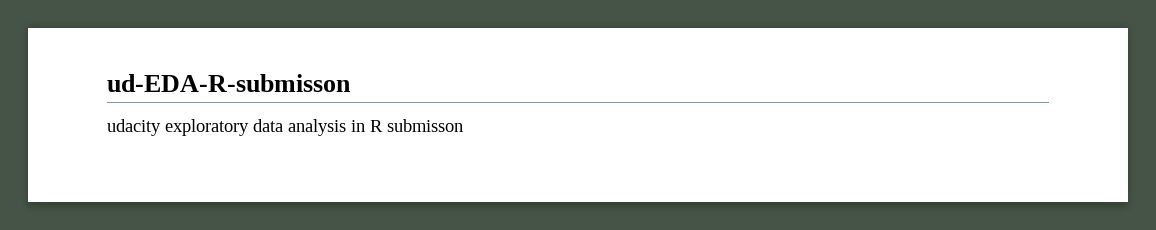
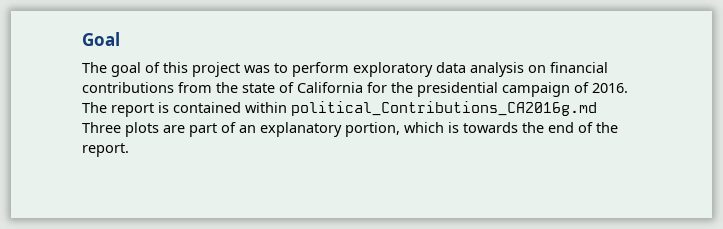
[107,74,351,92] [107,119,463,136] ud-EDA-R-submisson // udacity exploratory data analysis in R submisson -> [82,32,120,46] [82,62,608,77] [82,82,628,97] [82,101,597,117] [82,122,618,137] [82,143,129,157] Goal // The goal of this project was to perform exploratory data analysis on financial contributions from the state of California for the presidential campaign of 2016. The report is contained within political_Contributions_CA2016g.md Three plots are part of an explanatory portion, which is towards the end of the report.

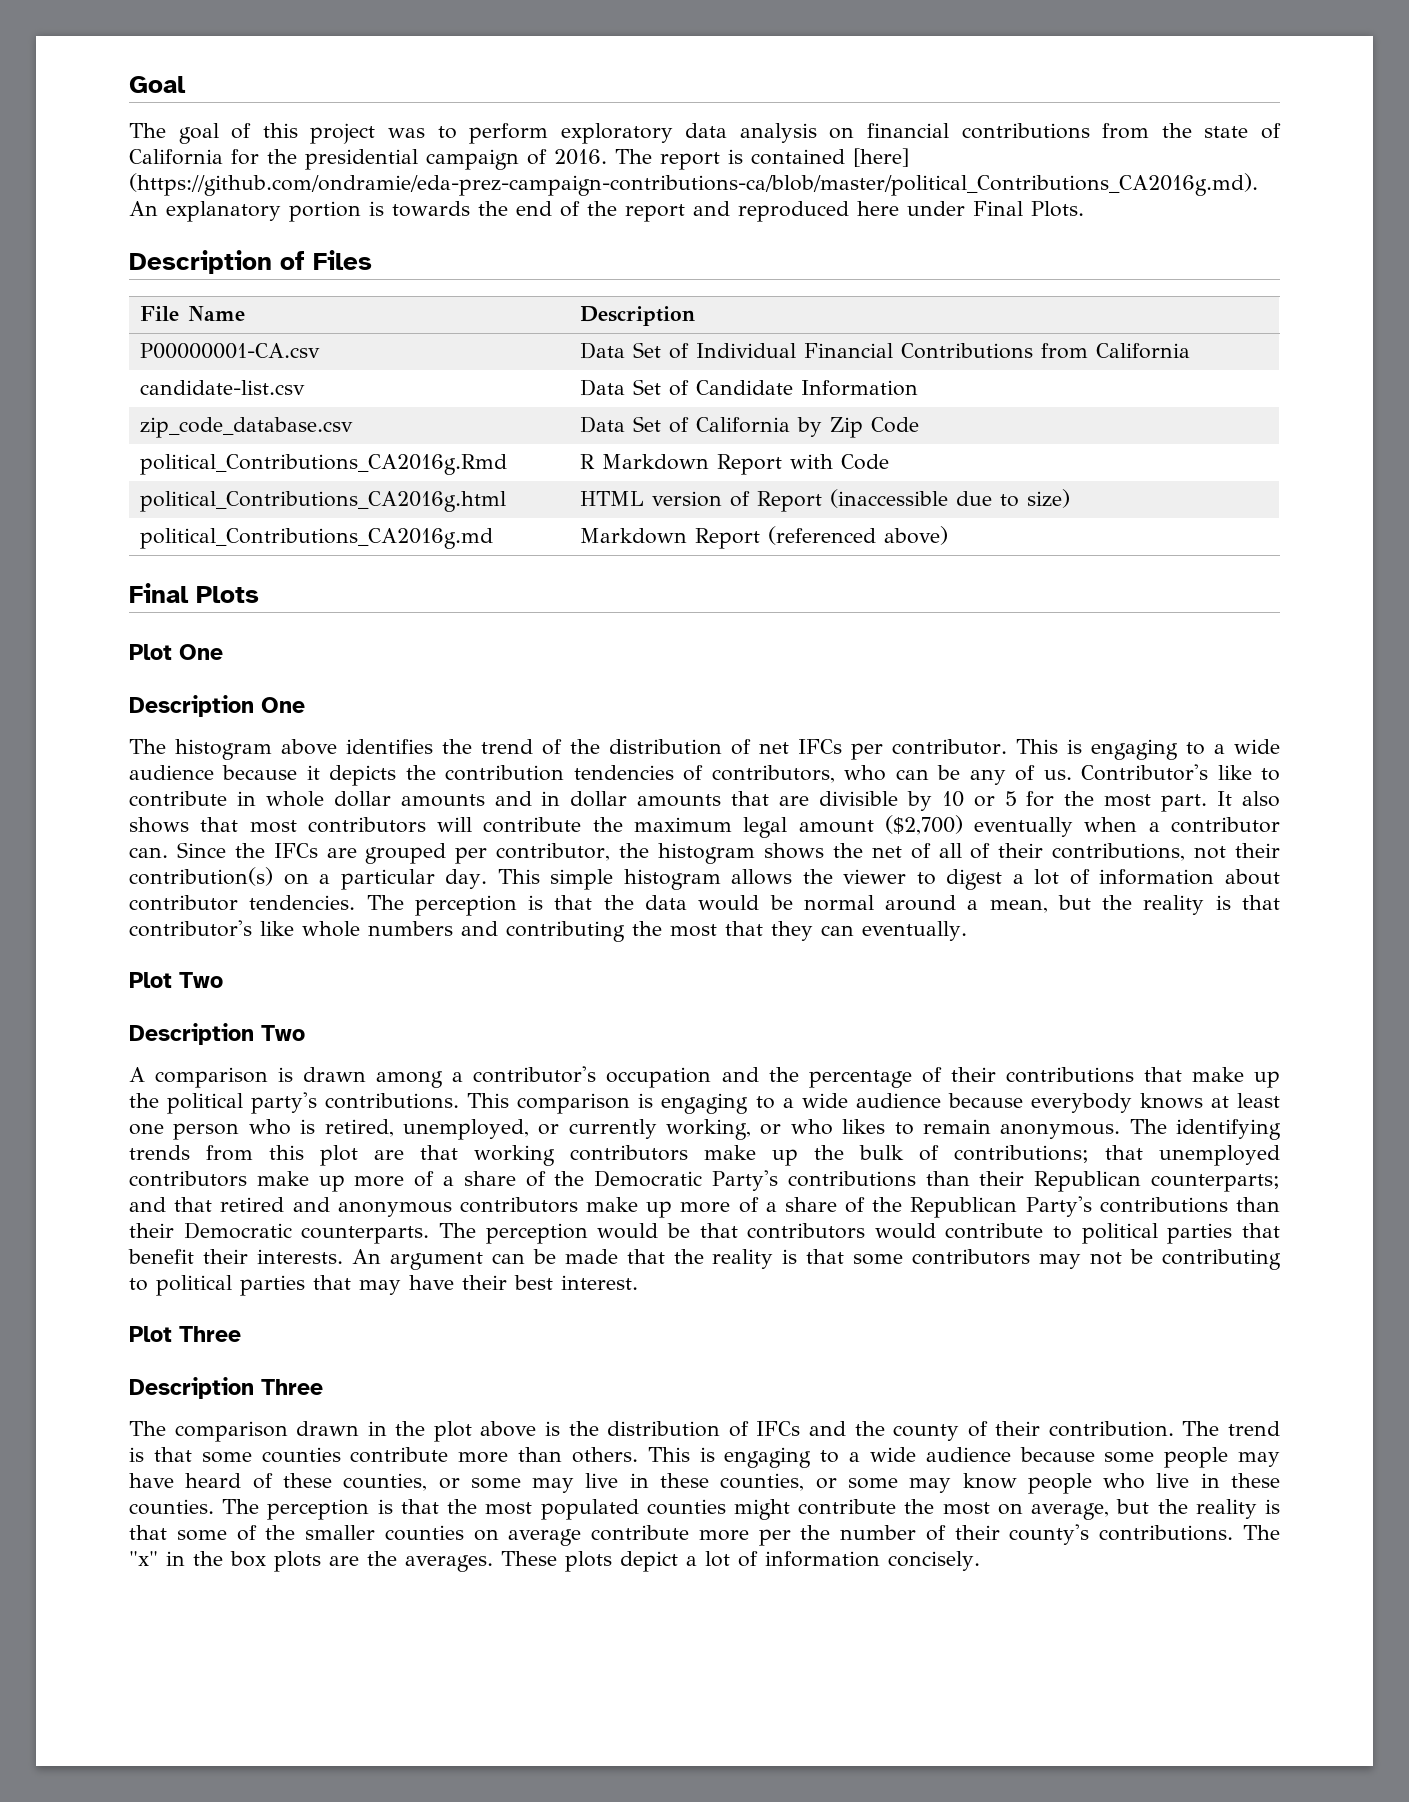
[245,101,597,116] [82,122,444,137] within political_Contributions_CA2016g.md Three plots are part of an explanatory portion, which -> [853,148,909,167] [129,173,1258,196] [129,201,361,222] [here] (https://github.com/ondramie/eda-prez-campaign-contributions-ca/blob/master/political_Contributions_CA2016g.md). An explanatory portion
[82,143,129,157] report. -> [625,201,1084,222] [129,250,372,274] [140,306,246,321] [580,306,696,326] [140,343,321,359] [580,342,1191,359] [140,380,306,395] [580,379,919,396] [140,417,354,438] [580,416,920,438] [140,454,508,475] [580,454,890,475] [140,491,507,512] [580,489,1071,512] [140,528,494,549] [580,526,949,549] [129,583,259,603] [129,644,223,660] [129,695,305,717] [129,739,1280,760] [129,764,1281,786] [129,791,1281,812] [129,815,1281,838] [129,842,1280,864] [129,867,1280,890] [129,895,1281,916] [129,920,967,942] [129,972,223,988] [129,1023,305,1045] [129,1066,1280,1088] [129,1092,1280,1114] [129,1119,1281,1140] [129,1145,1280,1166] [129,1170,1281,1192] [129,1196,1280,1218] [129,1222,1280,1244] [128,1249,1281,1270] [129,1275,638,1296] [129,1326,241,1342] [129,1377,323,1399] [129,1421,1280,1442] [129,1447,1280,1468] [129,1473,1280,1494] [129,1499,1280,1520] [129,1524,1280,1546] [129,1551,980,1572] report and reproduced here under Final Plots. // Description of Files // File Name | Description // P00000001-CA.csv | Data Set of Individual Financial Contributions from California // candidate-list.csv | Data Set of Candidate Information // zip_code_database.csv | Data Set of California by Zip Code // political_Contributions_CA2016g.Rmd | R Markdown Report with Code // political_Contributions_CA2016g.html | HTML version of Report (inaccessible due to size) // political_Contributions_CA2016g.md | Markdown Report (referenced above) // Final Plots // Plot One // Description One // The histogram above identifies the trend of the distribution of net IFCs per contributor. This is engaging to a wide audience because it depicts the contribution tendencies of contributors, who can be any of us. Contributor's like to contribute in whole dollar amounts and in dollar amounts that are divisible by 10 or 5 for the most part. It also shows that most contributors will contribute the maximum legal amount ($2,700) eventually when a contributor can. Since the IFCs are grouped per contributor, the histogram shows the net of all of their contributions, not their contribution(s) on a particular day. This simple histogram allows the viewer to digest a lot of information about contributor tendencies. The perception is that the data would be normal around a mean, but the reality is that contributor's like whole numbers and contributing the most that they can eventually. // Plot Two // Description Two // A comparison is drawn among a contributor's occupation and the percentage of their contributions that make up the political party's contributions. This comparison is engaging to a wide audience because everybody knows at least one person who is retired, unemployed, or currently working, or who likes to remain anonymous. The identifying trends from this plot are that working contributors make up the bulk of contributions; that unemployed contributors make up more of a share of the Democratic Party's contributions than their Republican counterparts; and that retired and anonymous contributors make up more of a share of the Republican Party's contributions than their Democratic counterparts. The perception would be that contributors would contribute to political parties that benefit their interests. An argument can be made that the reality is that some contributors may not be contributing to political parties that may have their best interest. // Plot Three // Description Three // The comparison drawn in the plot above is the distribution of IFCs and the county of their contribution. The trend is that some counties contribute more than others. This is engaging to a wide audience because some people may have heard of these counties, or some may live in these counties, or some may know people who live in these counties. The perception is that the most populated counties might contribute the most on average, but the reality is that some of the smaller counties on average contribute more per the number of their county's contributions. The "x" in the box plots are the averages. These plots depict a lot of information concisely.

